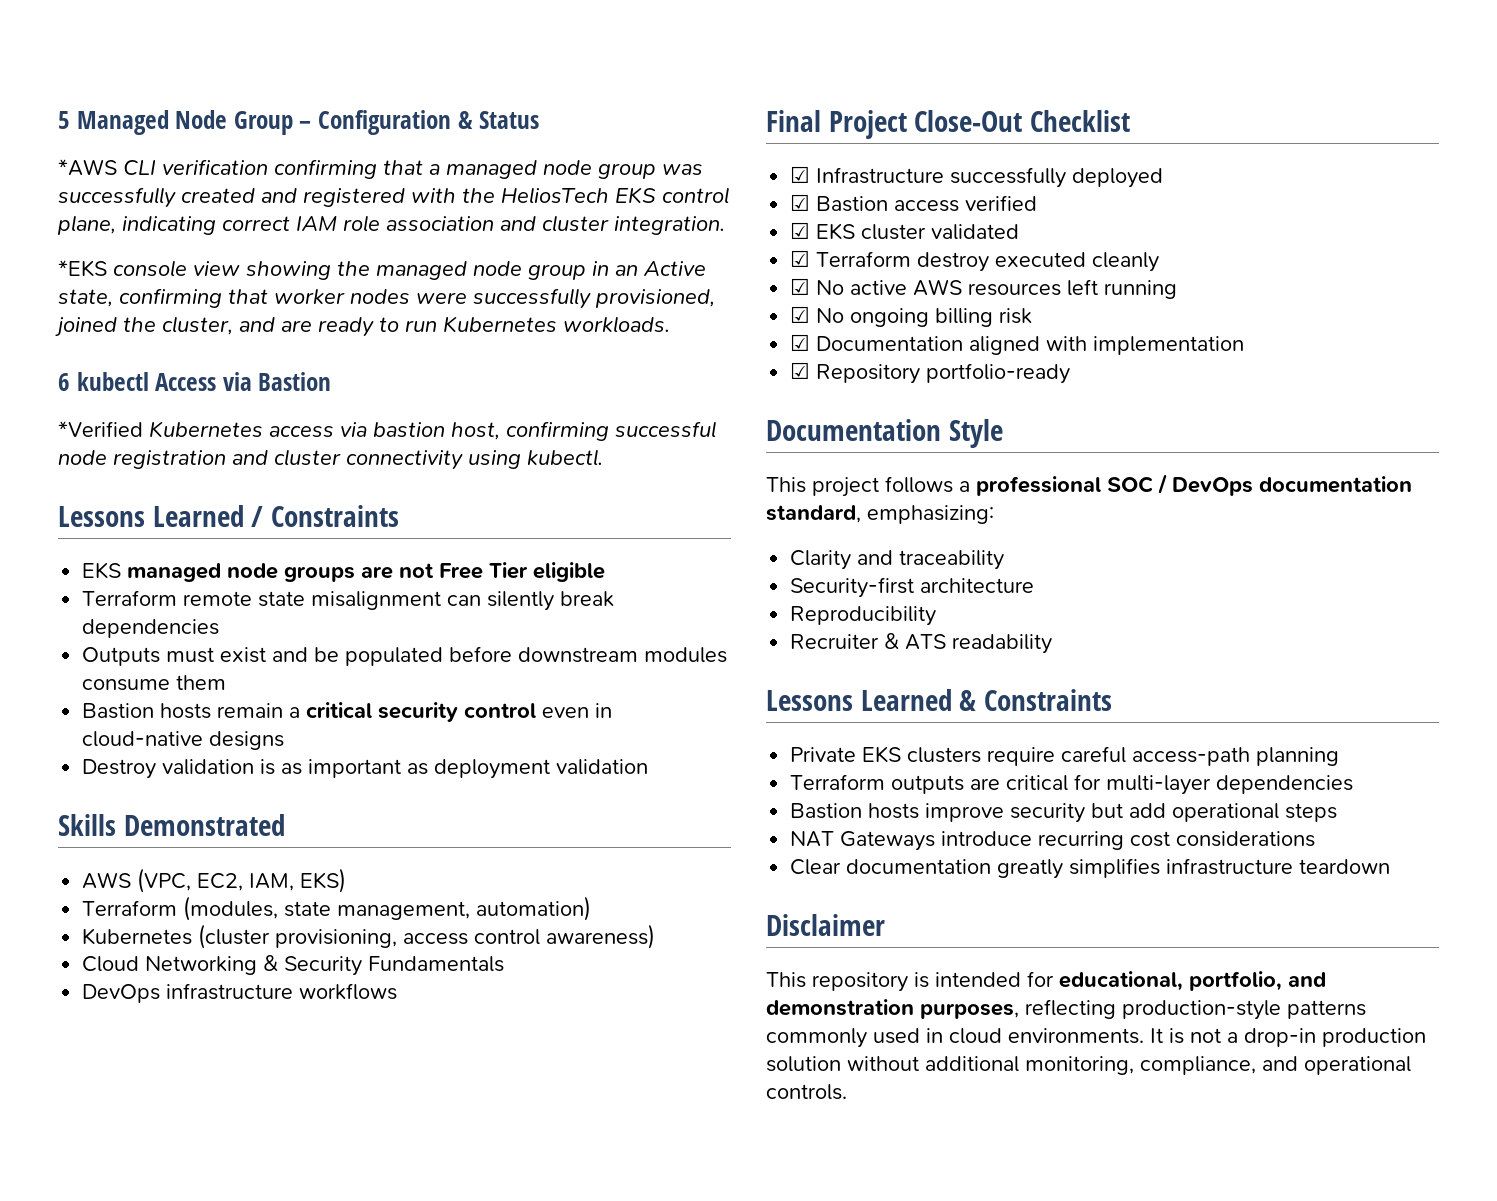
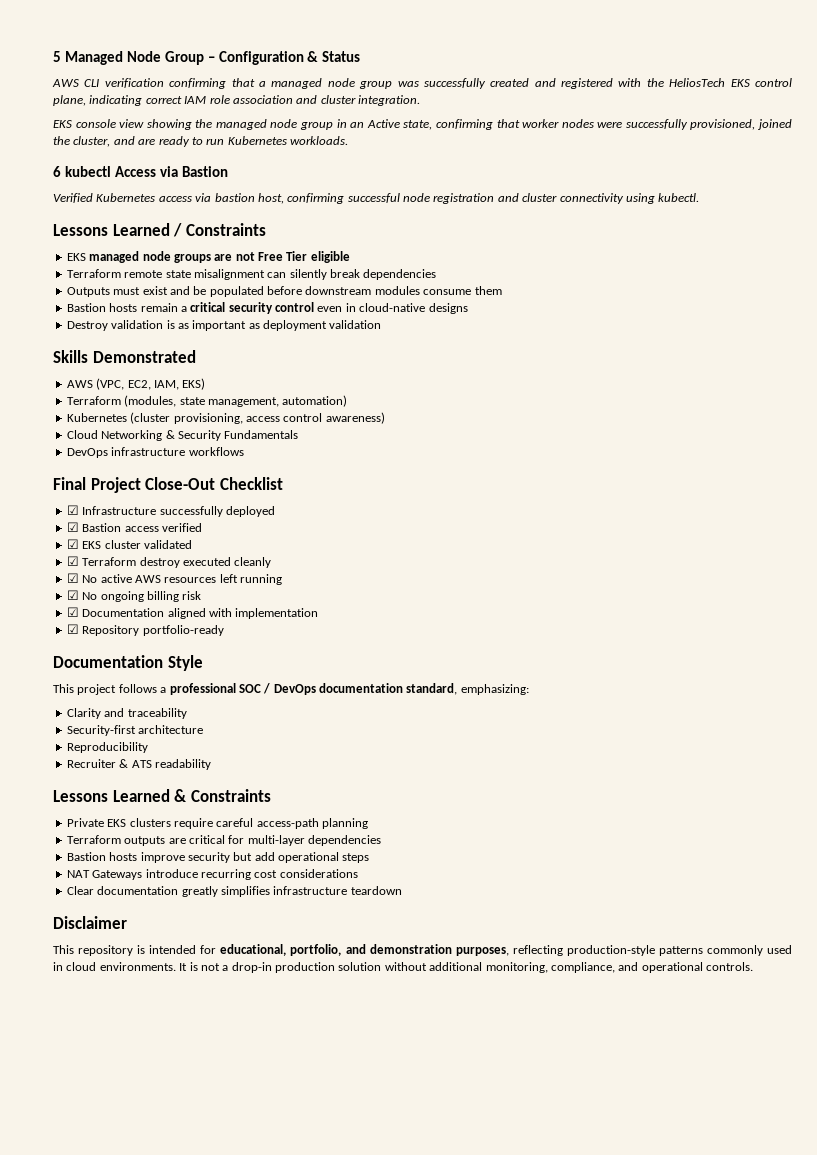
[58,159,117,176] *AWS -> [52,79,79,87] AWS
[58,260,107,277] *EKS -> [53,120,72,128] EKS
[58,421,143,437] *Verified -> [53,193,93,203] Verified

